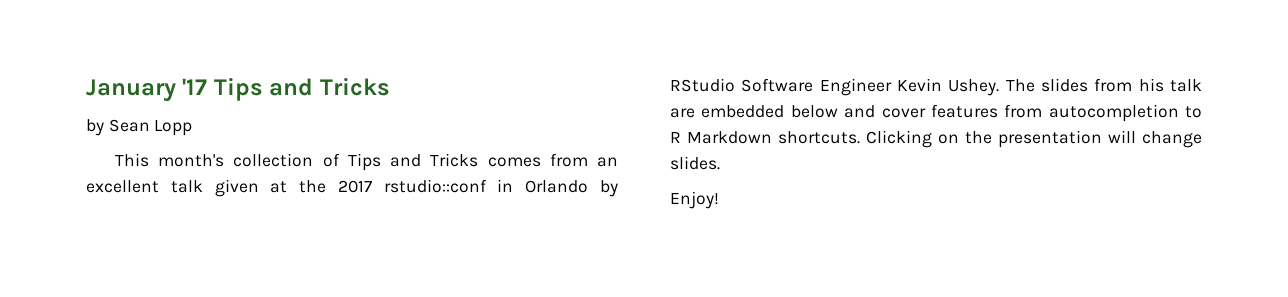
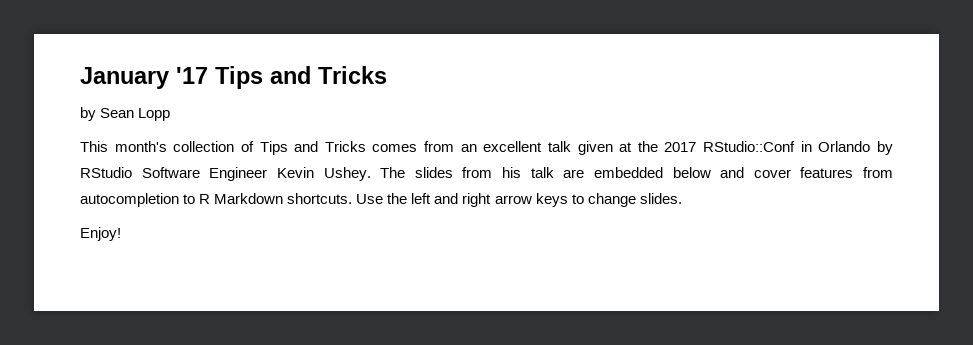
[383,179,487,193] rstudio::conf -> [703,141,796,152] RStudio::Conf
[866,130,1136,148] Clicking on the presentation will -> [356,193,584,207] Use the left and right arrow keys to

